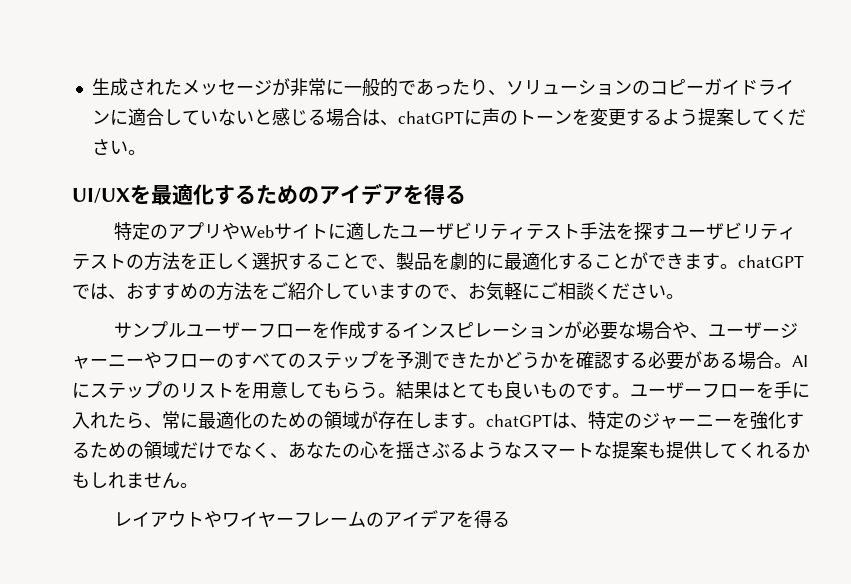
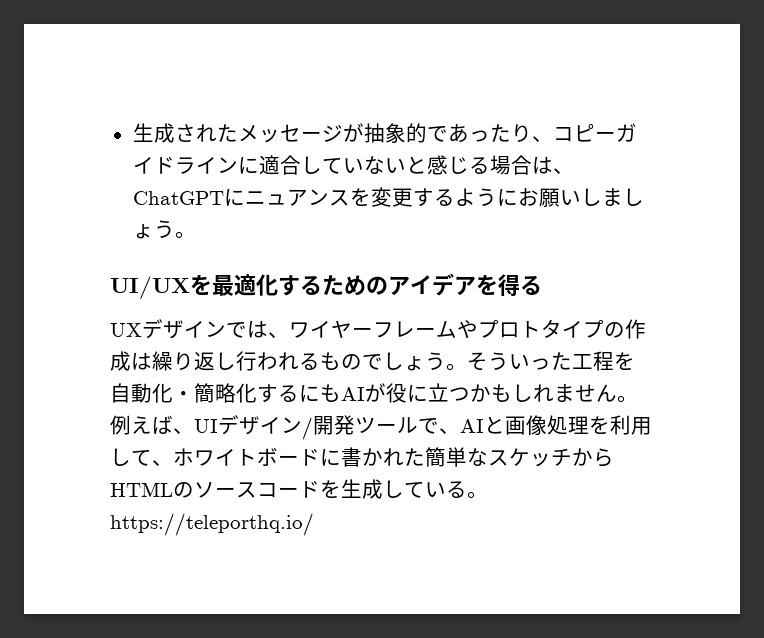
[289,78,380,96] 非常に一般 -> [363,123,406,143] 抽象
[505,80,650,96] ソリューションの -> (553, 139) none
[397,108,806,126] [91,139,128,155] chatGPTに声のトーンを変更するよう提案してください -> [132,187,644,207] [132,220,175,239] ChatGPTにニュアンスを変更するようにお願いしましょう
[113,222,796,241] [72,252,804,271] [72,282,684,301] [113,321,798,340] [72,351,808,370] [72,381,810,399] [72,411,804,430] [72,441,810,459] [72,472,198,489] [113,510,510,528] 特定のアプリやWebサイトに適したユーザビリティテスト手法を探すユーザビリティテストの方法を正しく選択することで、製品を劇的に最適化することができます。chatGPTでは、おすすめの方法をご紹介していますので、お気軽にご相談ください。 // サンプルユーザーフローを作成するインスピレーションが必要な場合や、ユーザージャーニーやフローのすべてのステップを予測できたかどうかを確認する必要がある場合。AIにステップのリストを用意してもらう。結果はとても良いものです。ユーザーフローを手に入れたら、常に最適化のための領域が存在します。chatGPTは、特定のジャーニーを強化するための領域だけでなく、あなたの心を揺さぶるようなスマートな提案も提供してくれるかもしれません。 // レイアウトやワイヤーフレームのアイデアを得る -> [110,319,646,339] [110,351,635,371] [110,383,638,403] [110,415,652,440] [110,447,614,467] [110,479,488,499] [110,513,314,536] UXデザインでは、ワイヤーフレームやプロトタイプの作成は繰り返し行われるものでしょう。そういった工程を自動化・簡略化するにもAIが役に立つかもしれません。例えば、UIデザイン/開発ツールで、AIと画像処理を利用して、ホワイトボードに書かれた簡単なスケッチからHTMLのソースコードを生成している。https://teleporthq.io/

